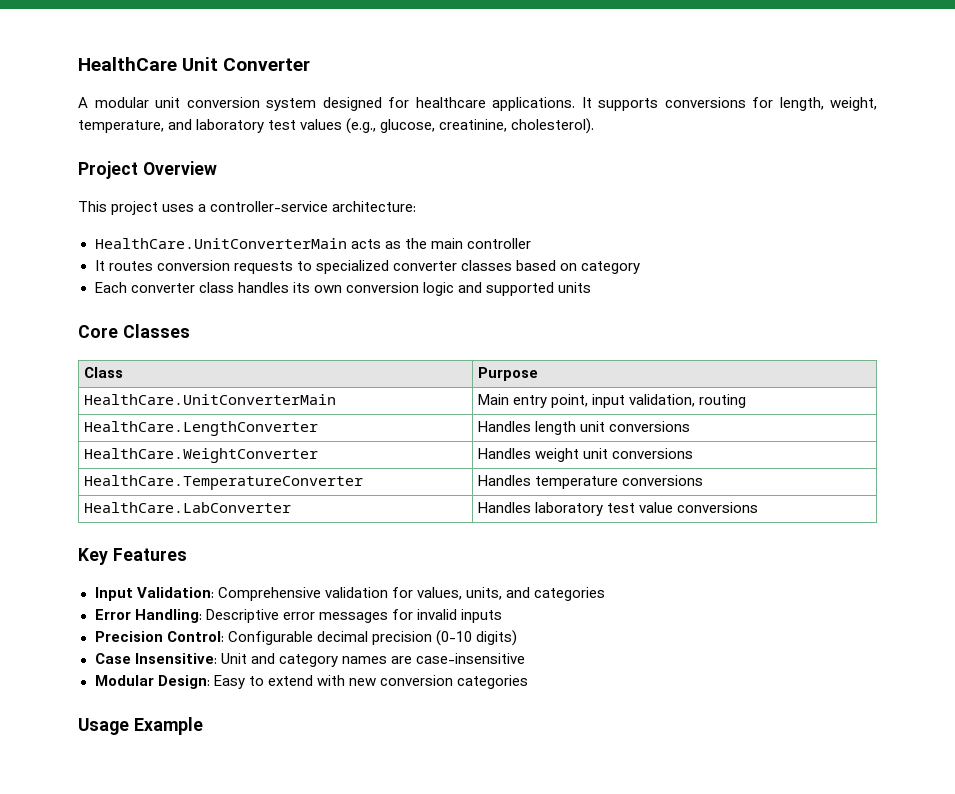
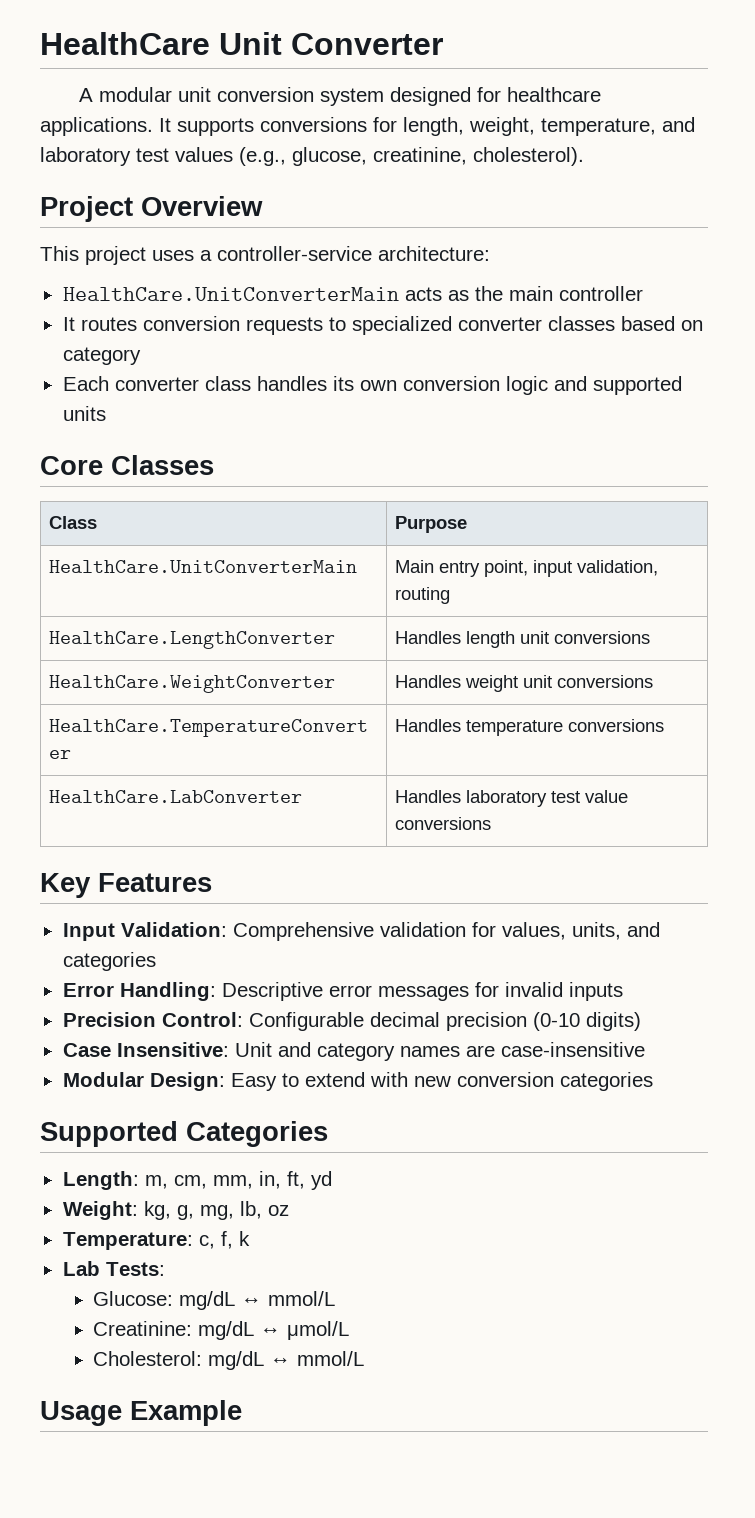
(528, 682) none -> [40,1121,328,1147] [62,1171,332,1190] [62,1201,289,1220] [62,1231,250,1250] [62,1261,165,1276] [93,1291,336,1310] [93,1321,350,1340] [93,1351,365,1370] // Supported Categories // Length: m, cm, mm, in, ft, yd // Weight: kg, g, mg, lb, oz // Temperature: c, f, k // Lab Tests: // Glucose: mg/dL ↔ mmol/L // Creatinine: mg/dL ↔ μmol/L // Cholesterol: mg/dL ↔ mmol/L

